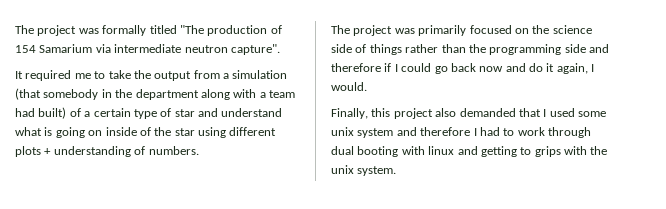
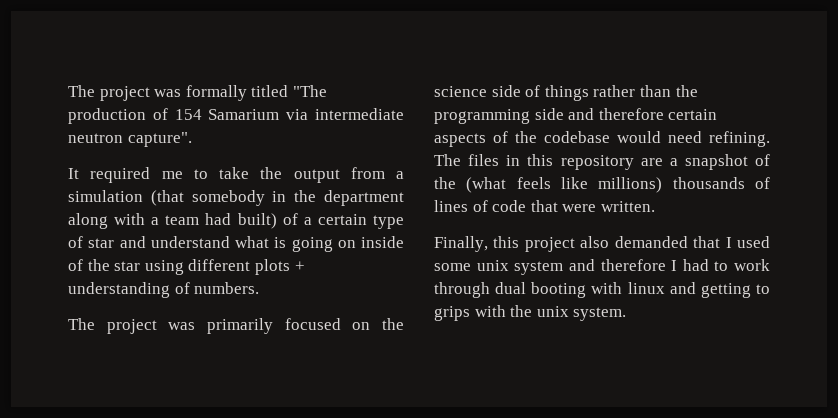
[384,63,595,74] [331,82,367,91] if I could go back now and do it again, I would. -> [668,109,718,120] [434,131,770,147] [434,154,770,170] [434,177,770,193] [434,200,655,212] certain aspects of the codebase would need refining. The files in this repository are a snapshot of the (what feels like millions) thousands of lines of code that were written.

